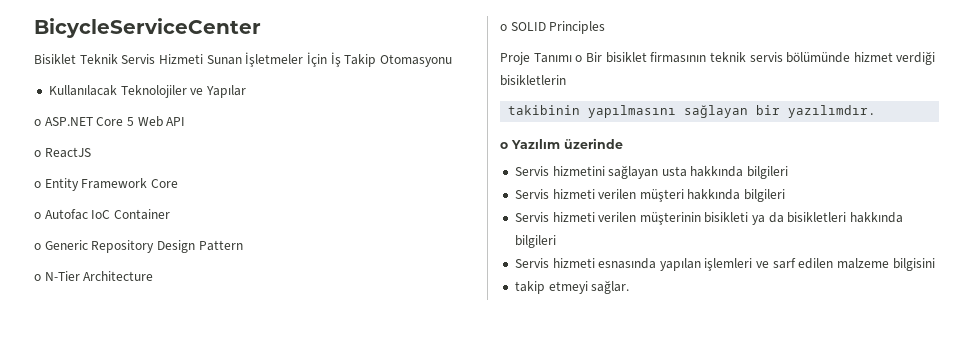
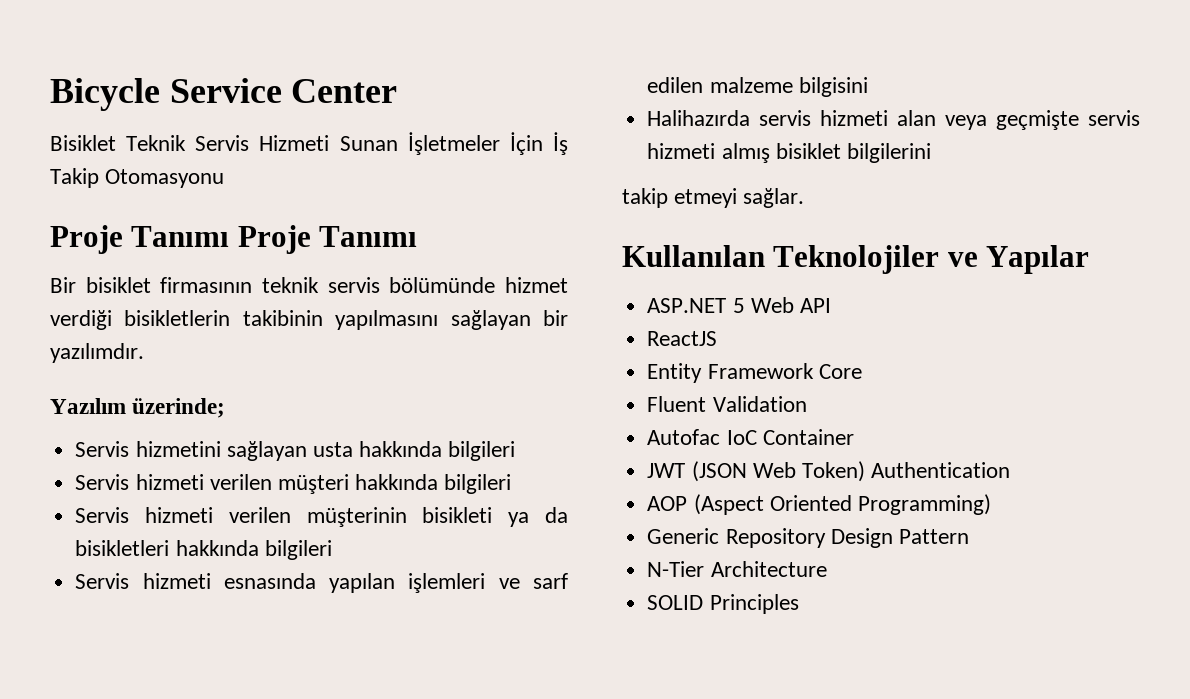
[34,18,261,38] BicycleServiceCenter -> [50,78,398,111] Bicycle Service Center
[48,85,246,98] [34,116,186,127] [34,147,91,158] [34,178,178,191] [34,209,170,220] [34,240,243,253] [34,271,154,281] [500,21,606,34] [500,52,583,65] // Kullanılacak Teknolojiler ve Yapılar // o ASP.NET Core 5 Web API // o ReactJS // o Entity Framework Core // o Autofac IoC Container // o Generic Repository Design Pattern // o N-Tier Architecture // o SOLID Principles // Proje Tanımı o -> [50,225,418,254] // Proje Tanımı Proje Tanımı //
(566, 80) // -> (231, 318) none
[500,138,623,149] o Yazılım üzerinde -> [50,398,226,418] Yazılım üzerinde;
[514,280,630,294] takip etmeyi sağlar. -> [647,110,1140,130] [647,143,931,163] [622,188,805,208] [622,245,1090,274] [647,297,831,313] [647,331,718,346] [647,363,862,383] [647,396,807,412] [647,429,854,445] [647,461,1011,482] [647,494,991,515] [647,528,969,548] [647,561,827,577] [647,594,799,614] Halihazırda servis hizmeti alan veya geçmişte servis hizmeti almış bisiklet bilgilerini // takip etmeyi sağlar. // Kullanılan Teknolojiler ve Yapılar // ASP.NET 5 Web API // ReactJS // Entity Framework Core // Fluent Validation // Autofac IoC Container // JWT (JSON Web Token) Authentication // AOP (Aspect Oriented Programming) // Generic Repository Design Pattern // N-Tier Architecture // SOLID Principles

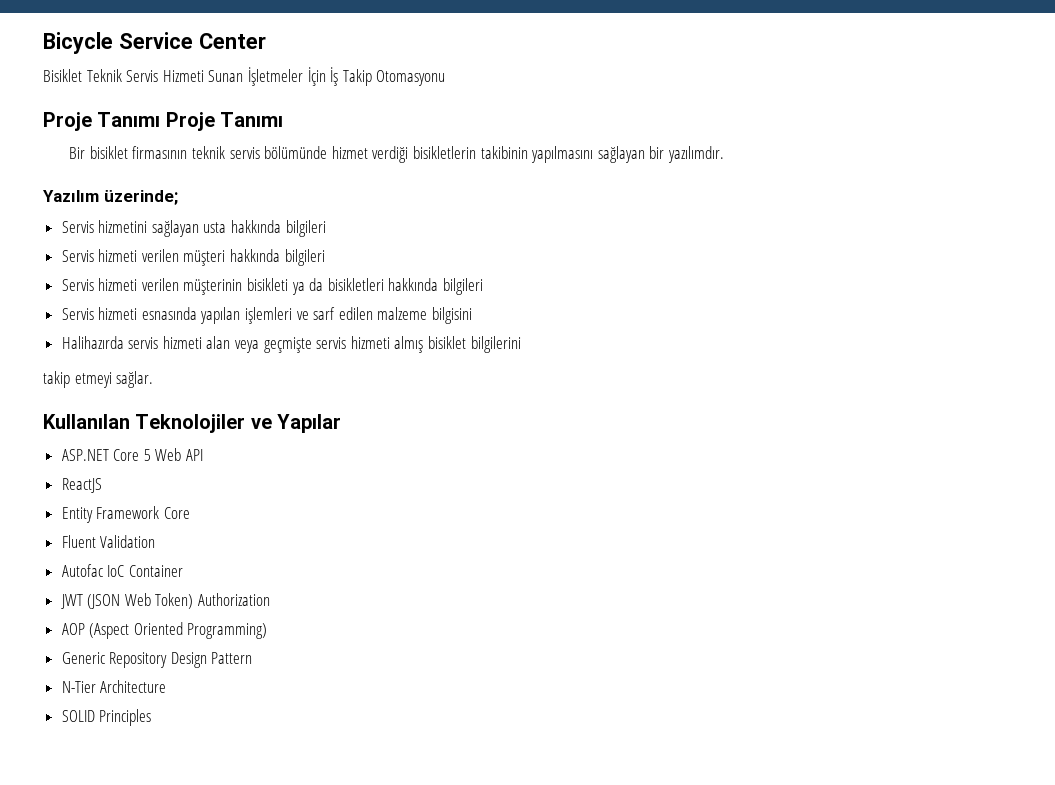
(727, 305) none -> [113,449,140,461] Core
[871,462,1011,478] Authentication -> [198,593,271,606] Authorization

